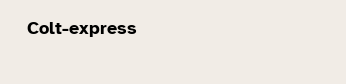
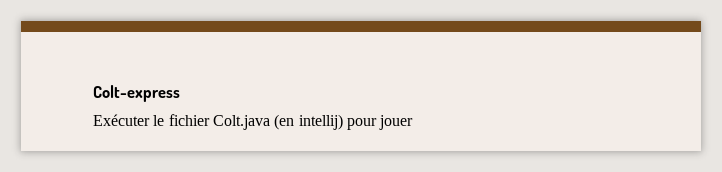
(137, 29) none -> [93,114,414,130] // Exécuter le fichier Colt.java (en intellij) pour jouer

